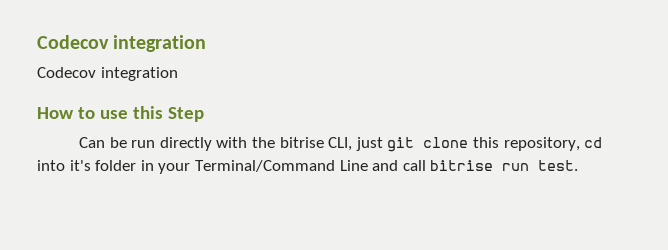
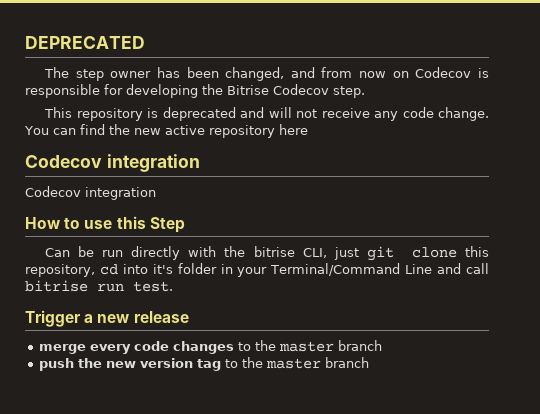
(37, 42) none -> [25,36,145,49] [44,67,490,81] [25,84,365,98] [44,107,489,121] [24,124,308,138] DEPRECATED // The step owner has been changed, and from now on Codecov is responsible for developing the Bitrise Codecov step. // This repository is deprecated and will not receive any code change. You can find the new active repository here //
(579, 165) none -> [25,310,189,327] [38,340,382,354] [38,357,369,371] // Trigger a new release // merge every code changes to the master branch // push the new version tag to the master branch

